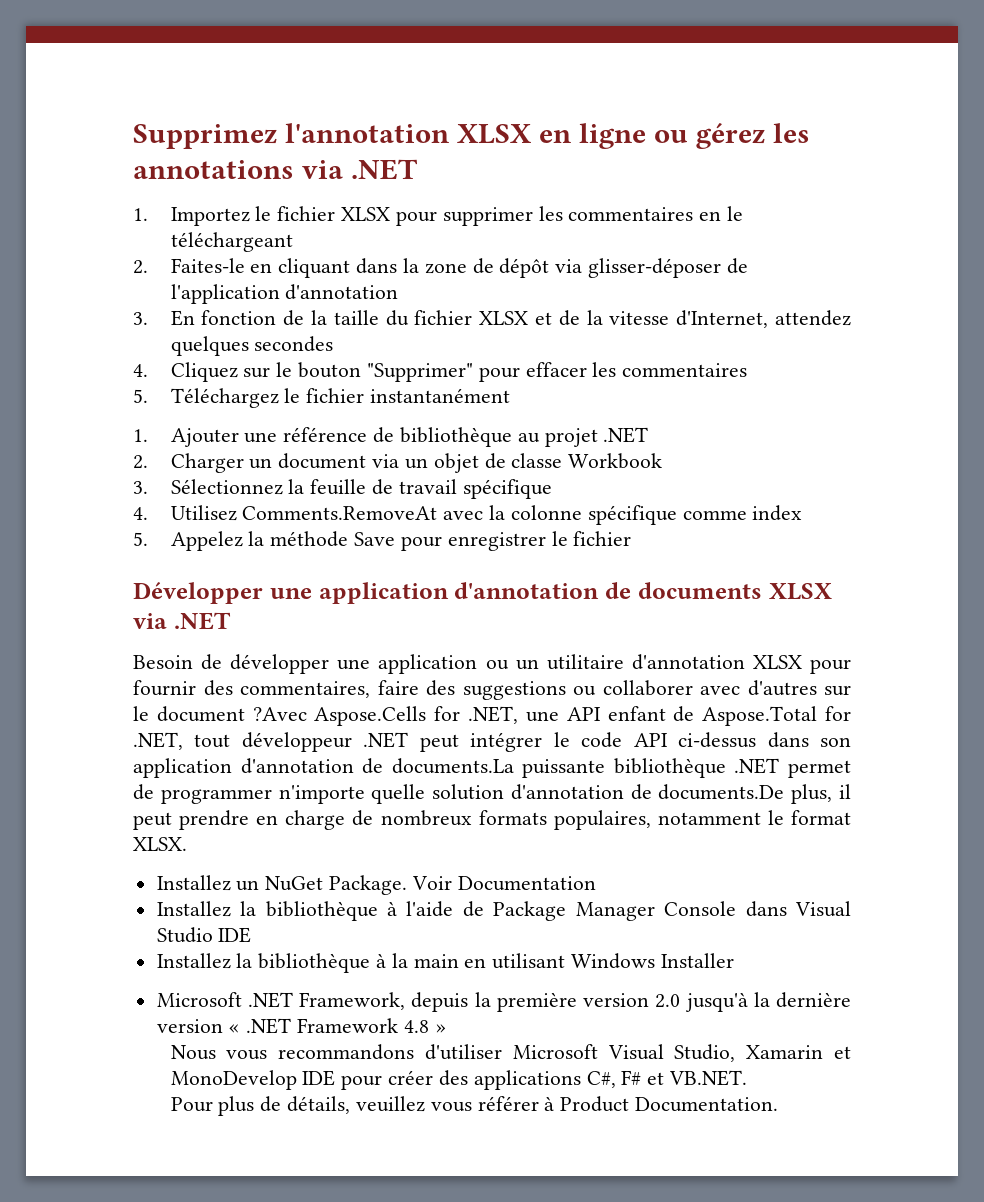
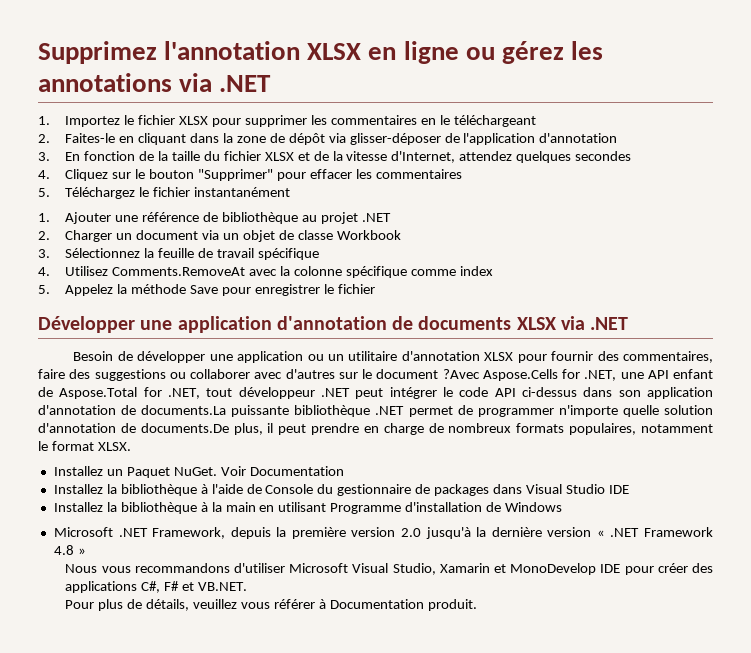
[265,875,408,895] NuGet Package. -> [126,467,217,478] Paquet NuGet.
[493,901,737,921] Package Manager Console -> [265,484,490,496] Console du gestionnaire de packages
(566, 961) none -> [330,502,502,514] Programme d'installation de
[660,953,734,968] Installer -> (563, 507) none
[560,1096,778,1112] Product Documentation. -> [329,599,477,611] Documentation produit.

